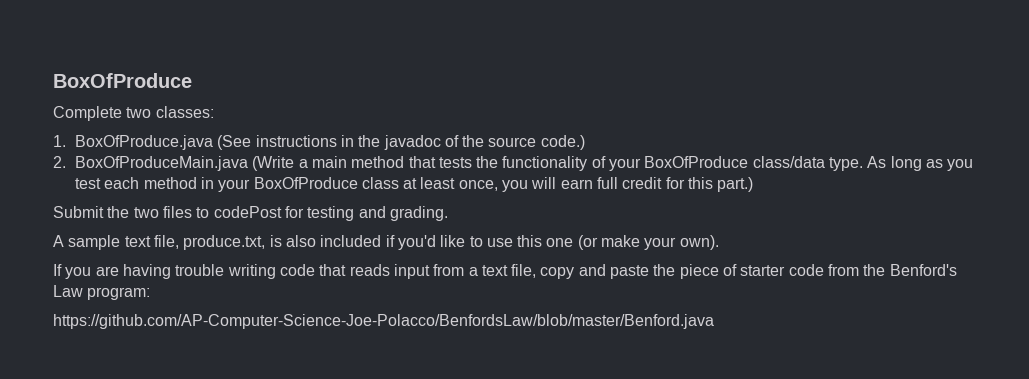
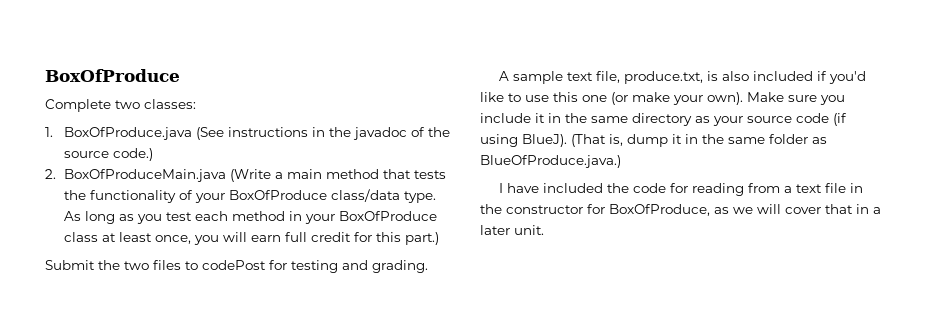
[53,264,957,279] [53,285,151,300] [53,314,714,329] // If you are having trouble writing code that reads input from a text file, copy and paste the piece of starter code from the Benford's Law program: // https://github.com/AP-Computer-Science-Joe-Polacco/BenfordsLaw/blob/master/Benford.java -> [747,92,845,105] [480,113,847,126] [480,134,827,147] [480,155,621,168] [499,183,864,196] [480,204,881,216] [480,225,544,235] Make sure you include it in the same directory as your source code (if using BlueJ). (That is, dump it in the same folder as BlueOfProduce.java.) // I have included the code for reading from a text file in the constructor for BoxOfProduce, as we will cover that in a later unit.

